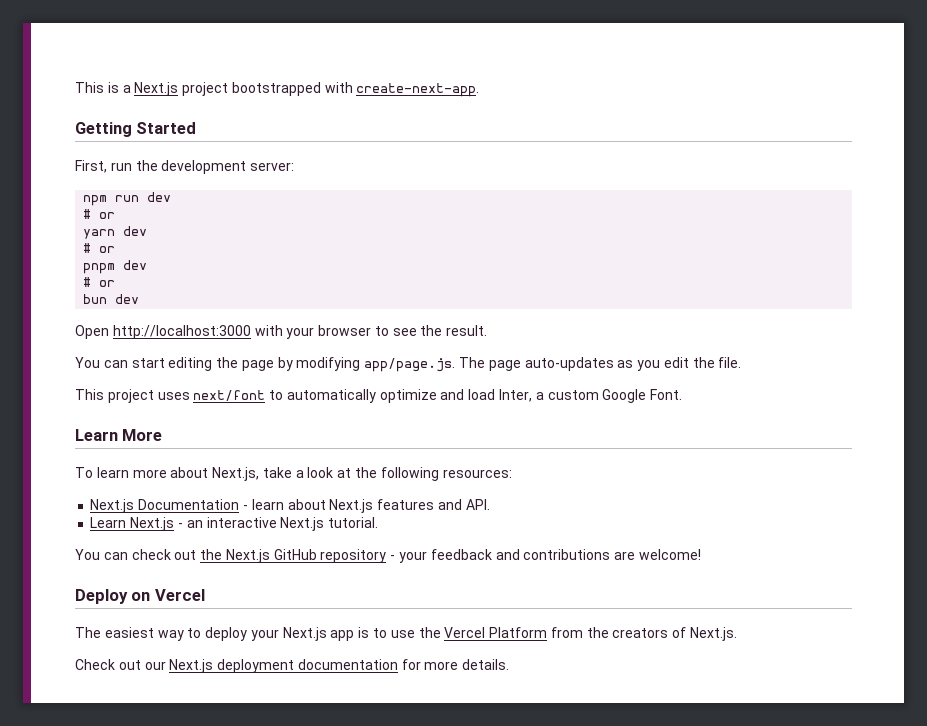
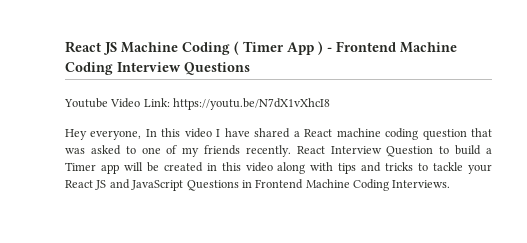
[75,82,480,97] [75,122,197,137] [75,160,295,174] [83,192,172,206] [83,209,116,219] [83,226,148,239] [83,243,116,253] [83,260,148,274] [83,277,116,287] [83,294,140,304] [75,325,488,339] [75,357,742,372] [75,389,683,403] [75,429,163,441] [75,467,512,481] [90,499,490,513] [90,517,379,531] [75,549,701,563] [75,589,205,604] [75,627,738,641] [75,659,510,673] This is a Next.js project bootstrapped with create-next-app. // Getting Started // First, run the development server: // npm run dev // # or // yarn dev // # or // pnpm dev // # or // bun dev // Open http://localhost:3000 with your browser to see the result. // You can start editing the page by modifying app/page.js. The page auto-updates as you edit the file. // This project uses next/font to automatically optimize and load Inter, a custom Google Font. // Learn More // To learn more about Next.js, take a look at the following resources: // Next.js Documentation - learn about Next.js features and API. // Learn Next.js - an interactive Next.js tutorial. // You can check out the Next.js GitHub repository - your feedback and contributions are welcome! // Deploy on Vercel // The easiest way to deploy your Next.js app is to use the Vercel Platform from the creators of Next.js. // Check out our Next.js deployment documentation for more details. -> [65,41,457,55] [65,62,250,75] [64,98,331,110] [65,128,492,140] [65,145,493,157] [65,162,493,174] [65,179,451,191] React JS Machine Coding ( Timer App ) - Frontend Machine Coding Interview Questions // Youtube Video Link: https://youtu.be/N7dX1vXhcI8 // Hey everyone, In this video I have shared a React machine coding question that was asked to one of my friends recently. React Interview Question to build a Timer app will be created in this video along with tips and tricks to tackle your React JS and JavaScript Questions in Frontend Machine Coding Interviews.

